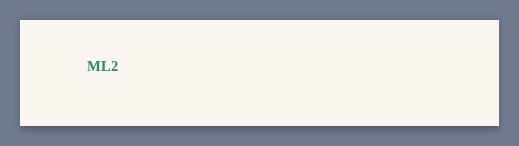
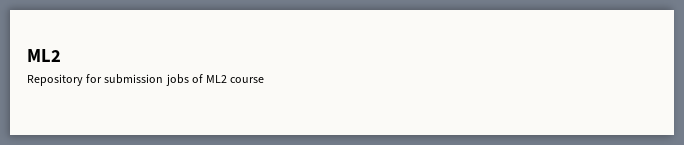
[87,61,118,71] ML2 -> [27,49,61,62] [27,74,265,86] ML2 // Repository for submission jobs of ML2 course

